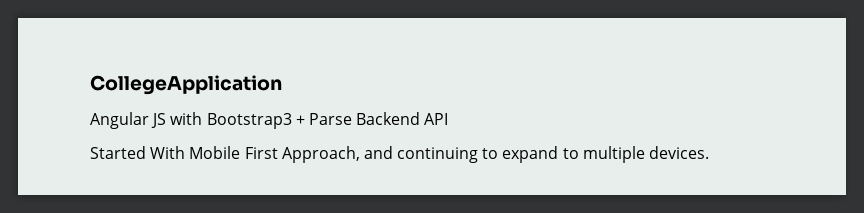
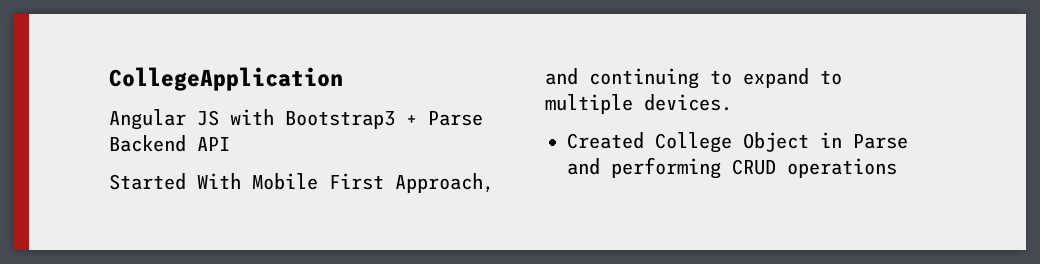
(710, 152) none -> [567,132,908,153] [567,157,897,179] // Created College Object in Parse and performing CRUD operations

